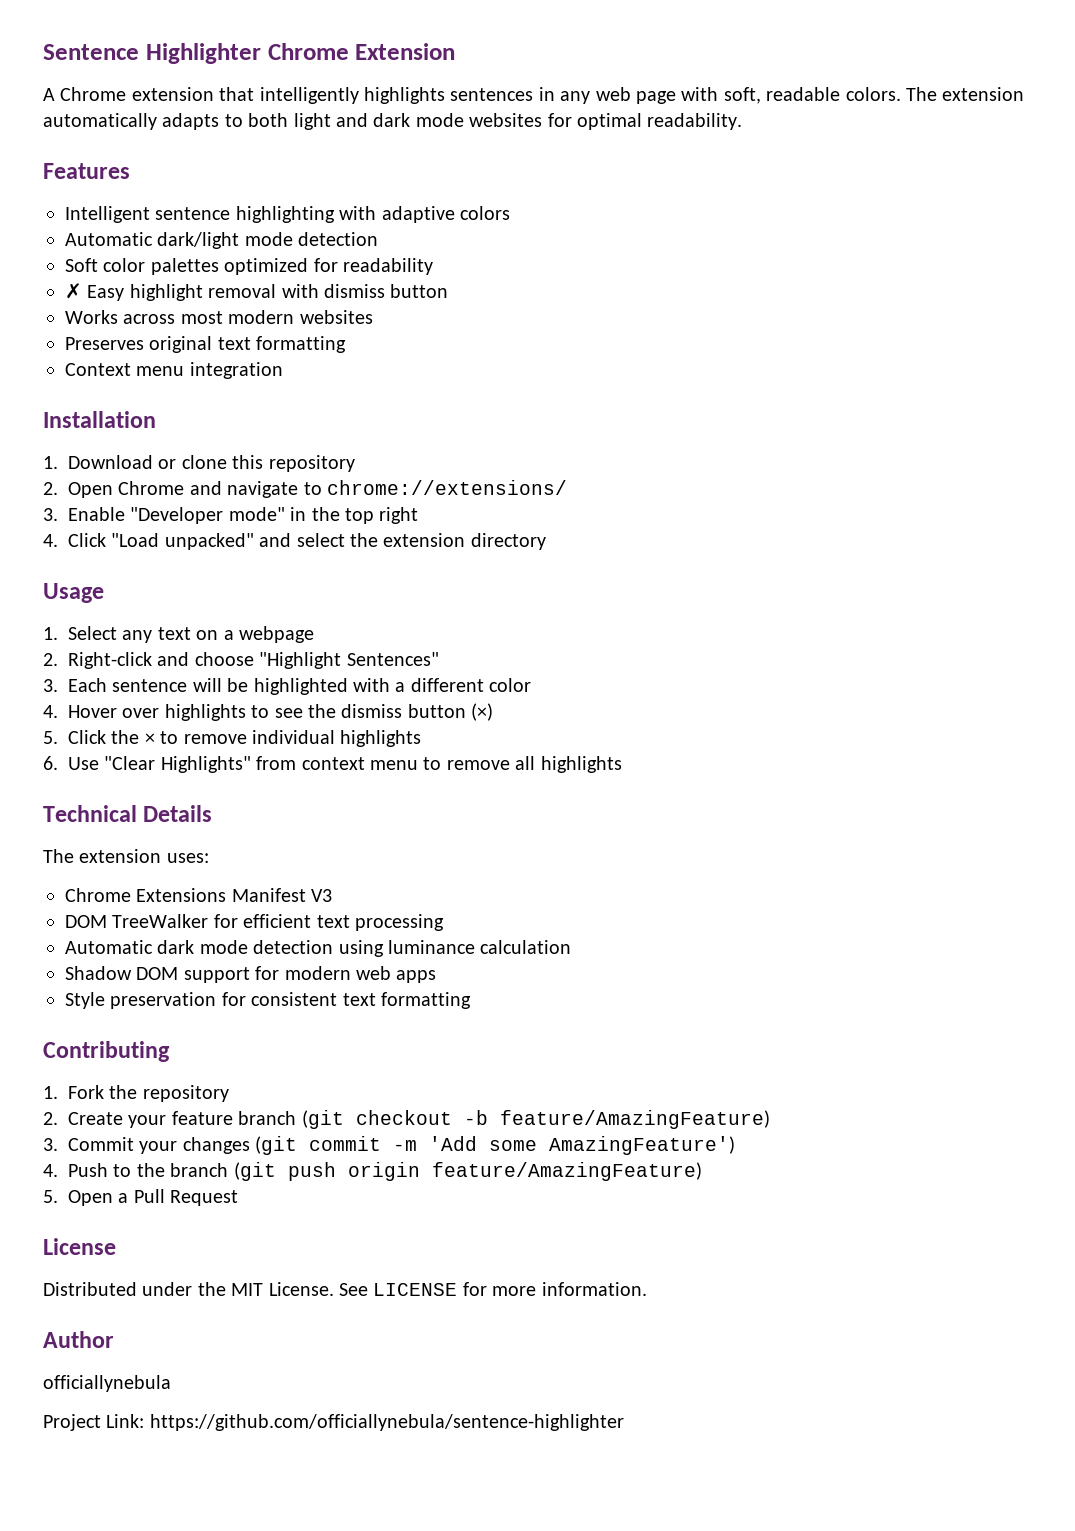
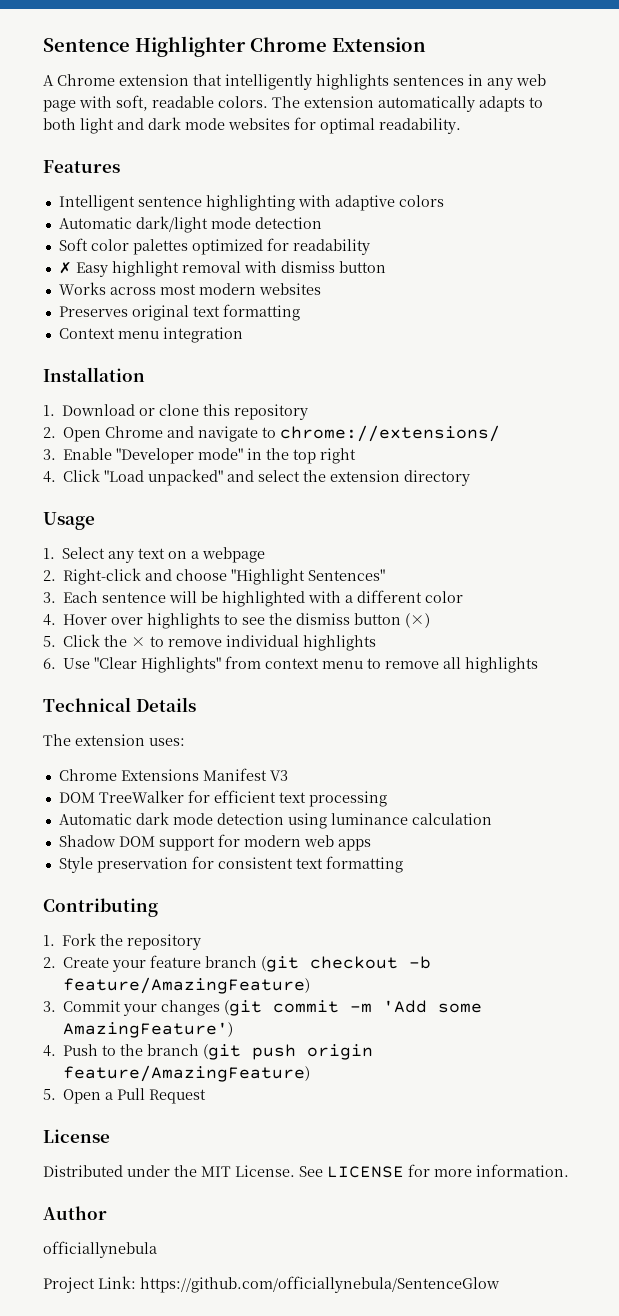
[149,1414,624,1431] https://github.com/officiallynebula/sentence-highlighter -> [140,1276,500,1293] https://github.com/officiallynebula/SentenceGlow

